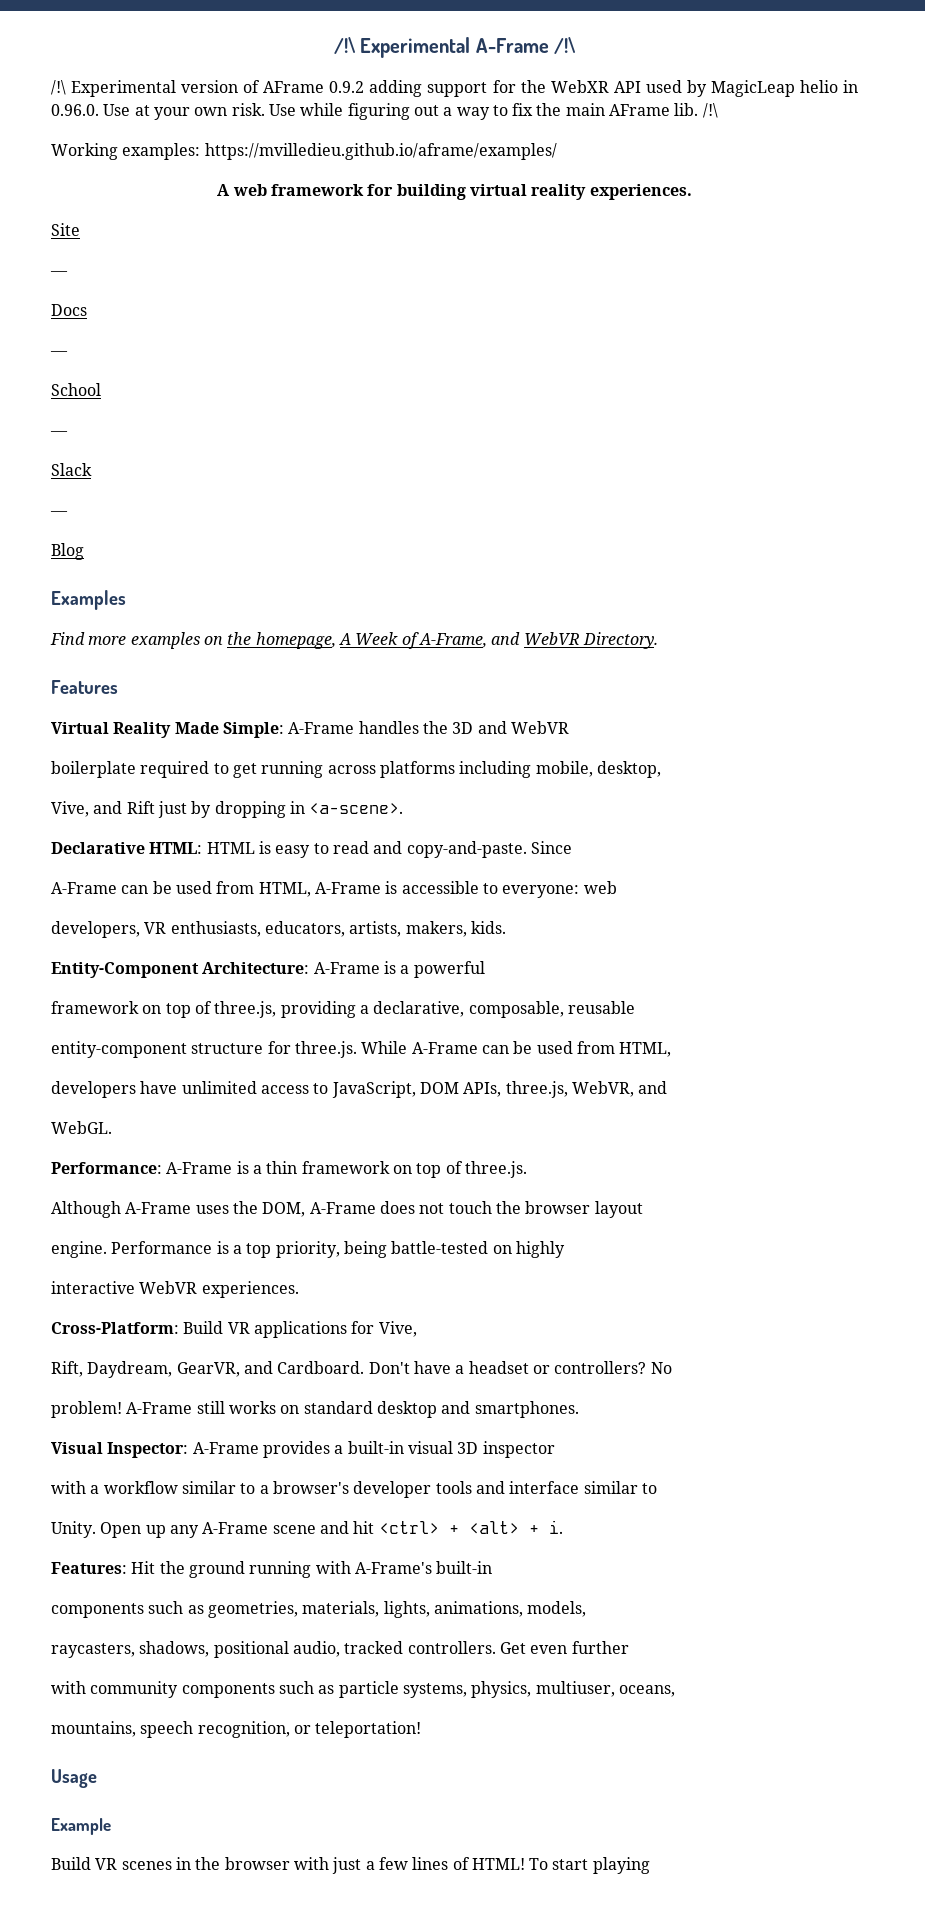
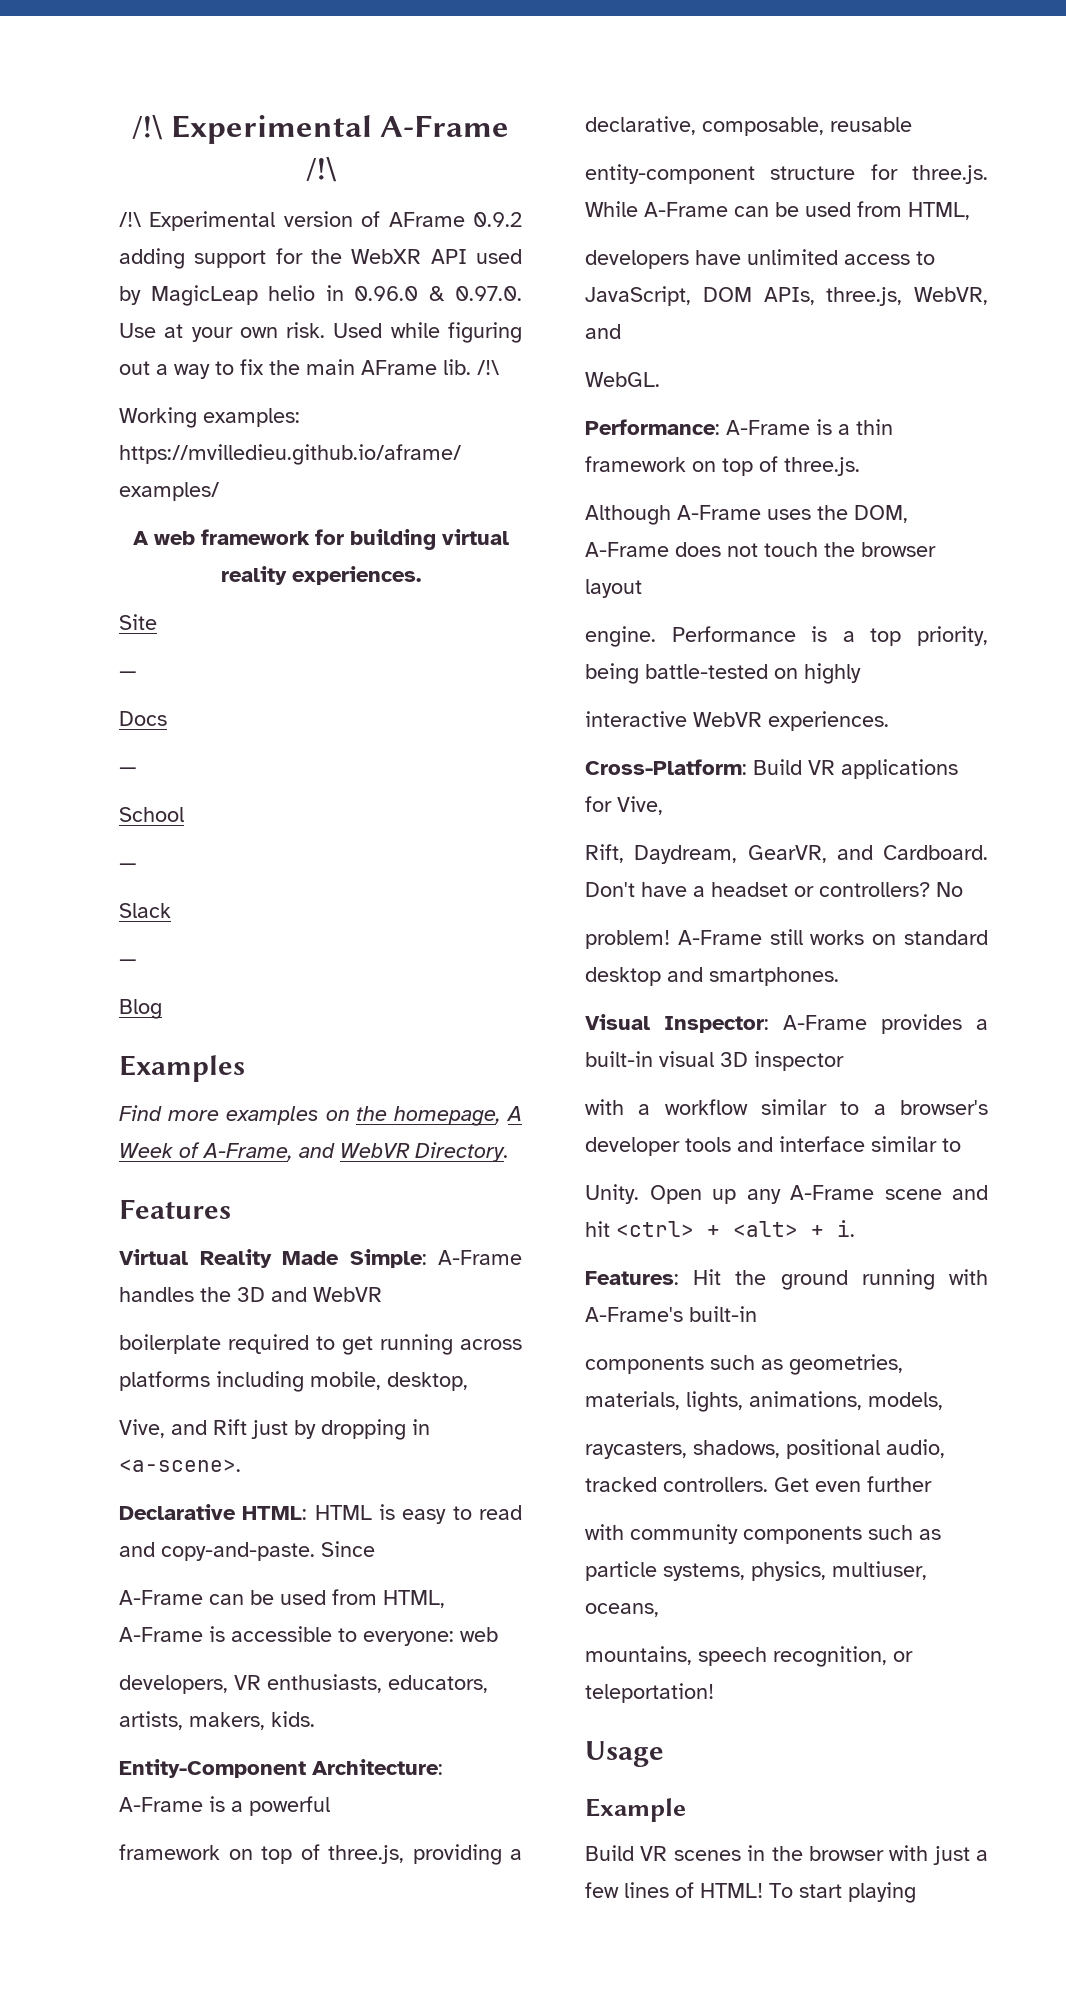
[51,104,99,116] 0.96.0. -> [354,286,522,301] 0.96.0 & 0.97.0.
[268,104,296,116] Use -> [333,323,383,338] Used

